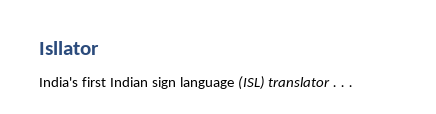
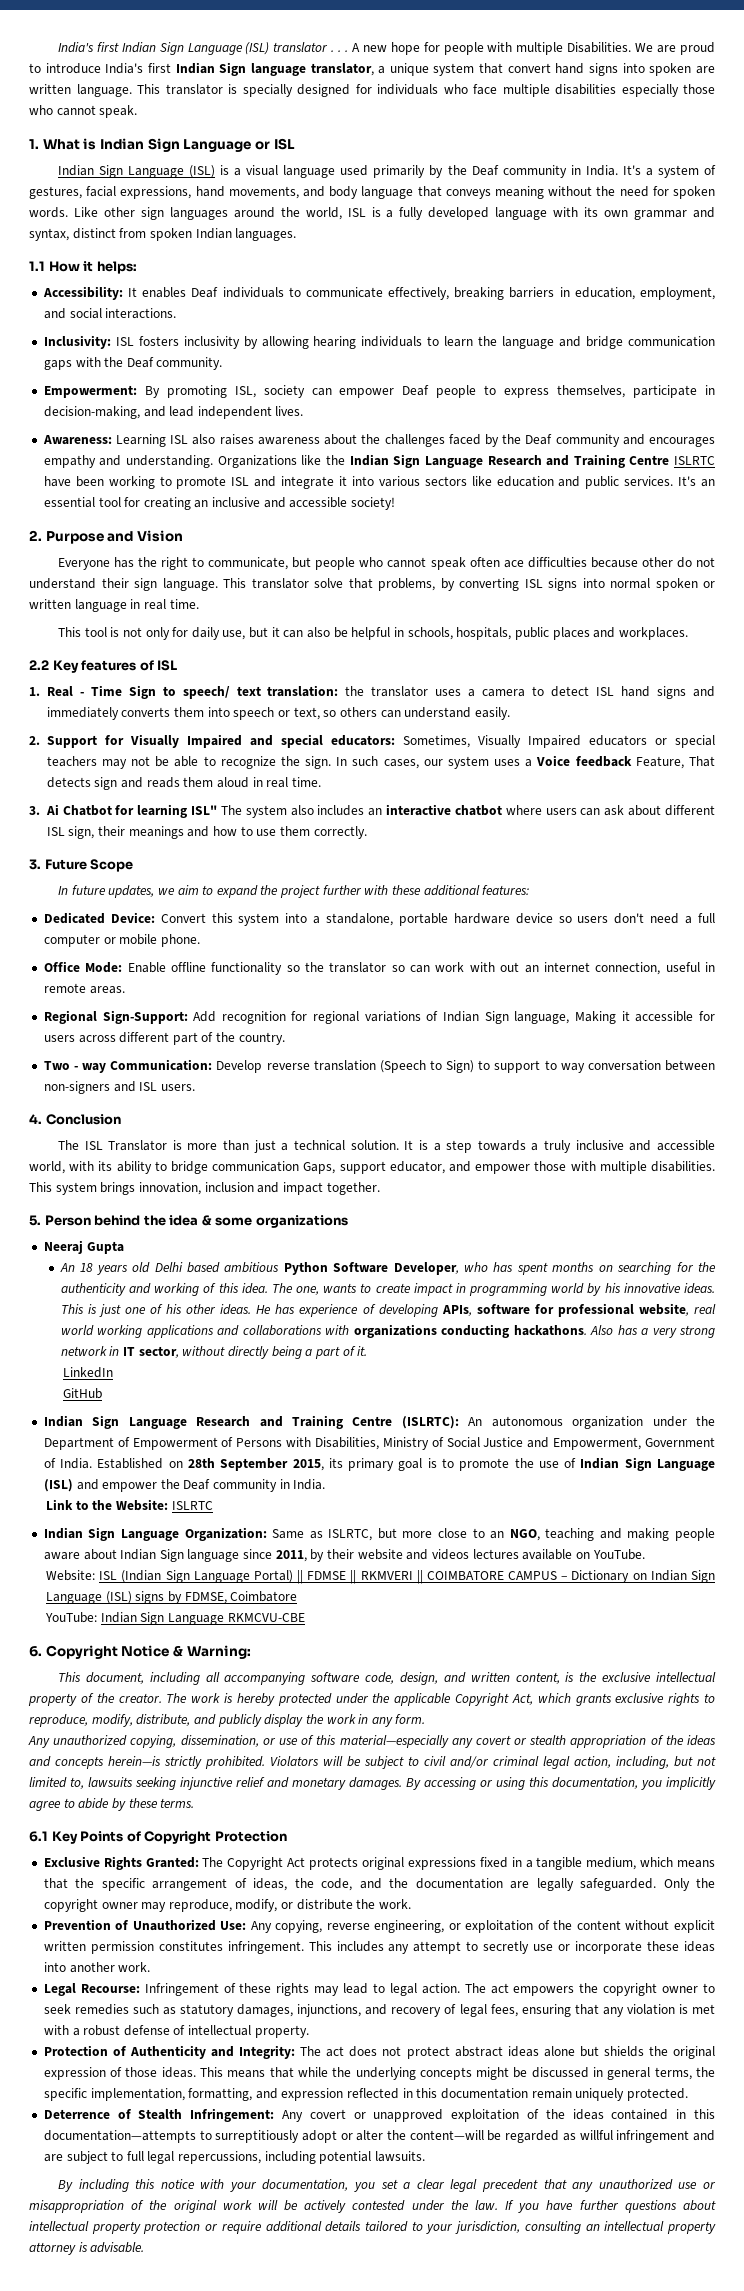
[39,41,99,55] [39,77,234,89] Isllator // India's first Indian sign language -> [57,42,243,55] India's first Indian Sign Language
(354, 86) none -> [351,42,715,55] [29,62,715,76] [29,84,715,97] [29,105,138,118] [29,138,295,152] [57,165,717,178] [29,186,716,199] [29,207,716,220] [29,228,297,241] [29,261,137,274] [42,286,716,300] [43,308,177,319] [43,335,715,349] [43,357,223,370] [43,385,715,398] [43,406,304,419] [42,434,715,447] [43,454,715,468] [43,476,716,489] [43,497,396,510] [29,530,183,544] [57,557,715,570] [29,578,715,591] [29,599,199,612] [57,627,688,640] [29,660,178,673] [29,685,716,699] [46,707,510,720] [29,734,716,748] [46,755,716,769] [46,777,321,790] [29,804,716,818] [46,826,367,839] [29,859,134,872] [57,885,530,898] [43,912,715,926] [43,934,200,947] [43,961,716,975] [43,983,125,994] [43,1010,715,1024] [43,1032,285,1045] [43,1059,715,1073] [43,1081,195,1094] [29,1114,121,1125] [57,1140,715,1153] [29,1161,715,1174] [29,1182,380,1195] [29,1215,348,1228] [43,1240,124,1254] [59,1262,717,1275] [60,1283,715,1296] [60,1303,717,1317] [60,1324,716,1338] [60,1346,368,1359] [62,1367,113,1378] [62,1388,102,1399] [43,1415,716,1429] [43,1437,716,1450] [43,1457,715,1471] [43,1479,326,1492] [45,1499,213,1511] [43,1527,715,1541] [43,1549,645,1562] [45,1570,715,1584] [45,1591,298,1604] [44,1612,305,1625] [29,1645,251,1659] [57,1672,716,1685] [28,1693,716,1706] [29,1714,426,1727] [28,1735,716,1748] [29,1756,716,1769] [29,1777,716,1790] [29,1798,195,1811] [29,1831,287,1844] [43,1856,715,1870] [43,1878,716,1891] [43,1899,412,1912] [43,1919,715,1933] [43,1941,715,1954] [43,1962,151,1973] [43,1983,715,1996] [43,2004,716,2017] [43,2025,309,2038] [43,2045,715,2059] [43,2067,715,2080] [43,2088,688,2101] [43,2108,716,2122] [43,2130,715,2143] [43,2151,426,2164] [57,2179,717,2192] [29,2200,716,2213] [29,2221,716,2234] [29,2242,145,2255] A new hope for people with multiple Disabilities. We are proud to introduce India's first Indian Sign language translator, a unique system that convert hand signs into spoken are written language. This translator is specially designed for individuals who face multiple disabilities especially those who cannot speak. // 1. What is Indian Sign Language or ISL // Indian Sign Language (ISL) is a visual language used primarily by the Deaf community in India. It's a system of gestures, facial expressions, hand movements, and body language that conveys meaning without the need for spoken words. Like other sign languages around the world, ISL is a fully developed language with its own grammar and syntax, distinct from spoken Indian languages. // 1.1 How it helps: // Accessibility: It enables Deaf individuals to communicate effectively, breaking barriers in education, employment, and social interactions. // Inclusivity: ISL fosters inclusivity by allowing hearing individuals to learn the language and bridge communication gaps with the Deaf community. // Empowerment: By promoting ISL, society can empower Deaf people to express themselves, participate in decision-making, and lead independent lives. // Awareness: Learning ISL also raises awareness about the challenges faced by the Deaf community and encourages empathy and understanding. Organizations like the Indian Sign Language Research and Training Centre ISLRTC have been working to promote ISL and integrate it into various sectors like education and public services. It's an essential tool for creating an inclusive and accessible society! // 2. Purpose and Vision // Everyone has the right to communicate, but people who cannot speak often ace difficulties because other do not understand their sign language. This translator solve that problems, by converting ISL signs into normal spoken or written language in real time. // This tool is not only for daily use, but it can also be helpful in schools, hospitals, public places and workplaces. // 2.2 Key features of ISL // 1. Real - Time Sign to speech/ text translation: the translator uses a camera to detect ISL hand signs and immediately converts them into speech or text, so others can understand easily. // 2. Support for Visually Impaired and special educators: Sometimes, Visually Impaired educators or special teachers may not be able to recognize the sign. In such cases, our system uses a Voice feedback Feature, That detects sign and reads them aloud in real time. // 3. Ai Chatbot for learning ISL" The system also includes an interactive chatbot where users can ask about different ISL sign, their meanings and how to use them correctly. // 3. Future Scope // In future updates, we aim to expand the project further with these additional features: // Dedicated Device: Convert this system into a standalone, portable hardware device so users don't need a full computer or mobile phone. // Office Mode: Enable offline functionality so the translator so can work with out an internet connection, useful in remote areas. // Regional Sign-Support: Add recognition for regional variations of Indian Sign language, Making it accessible for users across different part of the country. // Two - way Communication: Develop reverse translation (Speech to Sign) to support to way conversation between non-signers and ISL users. // 4. Conclusion // The ISL Translator is more than just a technical solution. It is a step towards a truly inclusive and accessible world, with its ability to bridge communication Gaps, support educator, and empower those with multiple disabilities. This system brings innovation, inclusion and impact together. // 5. Person behind the idea & some organizations // Neeraj Gupta // An 18 years old Delhi based ambitious Python Software Developer, who has spent months on searching for the authenticity and working of this idea. The one, wants to create impact in programming world by his innovative ideas. This is just one of his other ideas. He has experience of developing APIs, software for professional website, real world working applications and collaborations with organizations conducting hackathons. Also has a very strong network in IT sector, without directly being a part of it. // LinkedIn // GitHub // Indian Sign Language Research and Training Centre (ISLRTC): An autonomous organization under the Department of Empowerment of Persons with Disabilities, Ministry of Social Justice and Empowerment, Government of India. Established on 28th September 2015, its primary goal is to promote the use of Indian Sign Language (ISL) and empower the Deaf community in India. // Link to the Website: ISLRTC // Indian Sign Language Organization: Same as ISLRTC, but more close to an NGO, teaching and making people aware about Indian Sign language since 2011, by their website and videos lectures available on YouTube. // Website: ISL (Indian Sign Language Portal) || FDMSE || RKMVERI || COIMBATORE CAMPUS – Dictionary on Indian Sign Language (ISL) signs by FDMSE, Coimbatore // YouTube: Indian Sign Language RKMCVU-CBE // 6. Copyright Notice & Warning: // This document, including all accompanying software code, design, and written content, is the exclusive intellectual property of the creator. The work is hereby protected under the applicable Copyright Act, which grants exclusive rights to reproduce, modify, distribute, and publicly display the work in any form. // Any unauthorized copying, dissemination, or use of this material—especially any covert or stealth appropriation of the ideas and concepts herein—is strictly prohibited. Violators will be subject to civil and/or criminal legal action, including, but not limited to, lawsuits seeking injunctive relief and monetary damages. By accessing or using this documentation, you implicitly agree to abide by these terms. // 6.1 Key Points of Copyright Protection // Exclusive Rights Granted: The Copyright Act protects original expressions fixed in a tangible medium, which means that the specific arrangement of ideas, the code, and the documentation are legally safeguarded. Only the copyright owner may reproduce, modify, or distribute the work. // Prevention of Unauthorized Use: Any copying, reverse engineering, or exploitation of the content without explicit written permission constitutes infringement. This includes any attempt to secretly use or incorporate these ideas into another work. // Legal Recourse: Infringement of these rights may lead to legal action. The act empowers the copyright owner to seek remedies such as statutory damages, injunctions, and recovery of legal fees, ensuring that any violation is met with a robust defense of intellectual property. // Protection of Authenticity and Integrity: The act does not protect abstract ideas alone but shields the original expression of those ideas. This means that while the underlying concepts might be discussed in general terms, the specific implementation, formatting, and expression reflected in this documentation remain uniquely protected. // Deterrence of Stealth Infringement: Any covert or unapproved exploitation of the ideas contained in this documentation—attempts to surreptitiously adopt or alter the content—will be regarded as willful infringement and are subject to full legal repercussions, including potential lawsuits. // By including this notice with your documentation, you set a clear legal precedent that any unauthorized use or misappropriation of the original work will be actively contested under the law. If you have further questions about intellectual property protection or require additional details tailored to your jurisdiction, consulting an intellectual property attorney is advisable.

